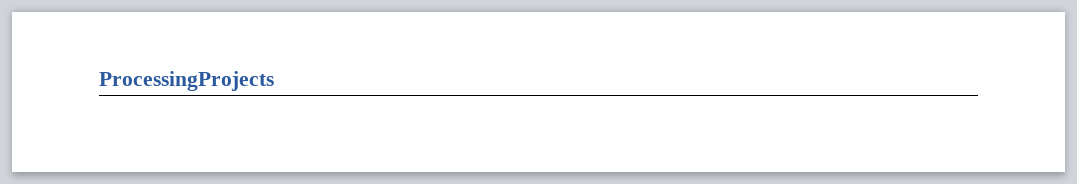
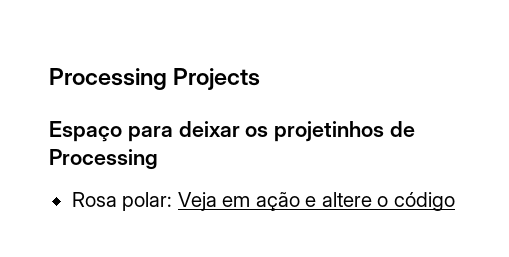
[99,71,274,91] ProcessingProjects -> [49,68,261,90] [49,121,416,142] [49,149,158,170] [71,192,455,211] Processing Projects // Espaço para deixar os projetinhos de Processing // Rosa polar: Veja em ação e altere o código

